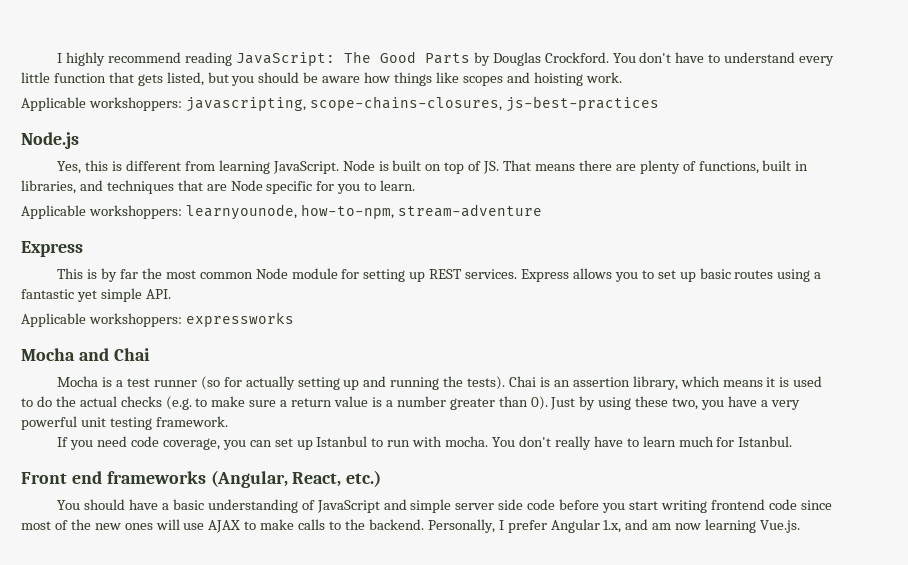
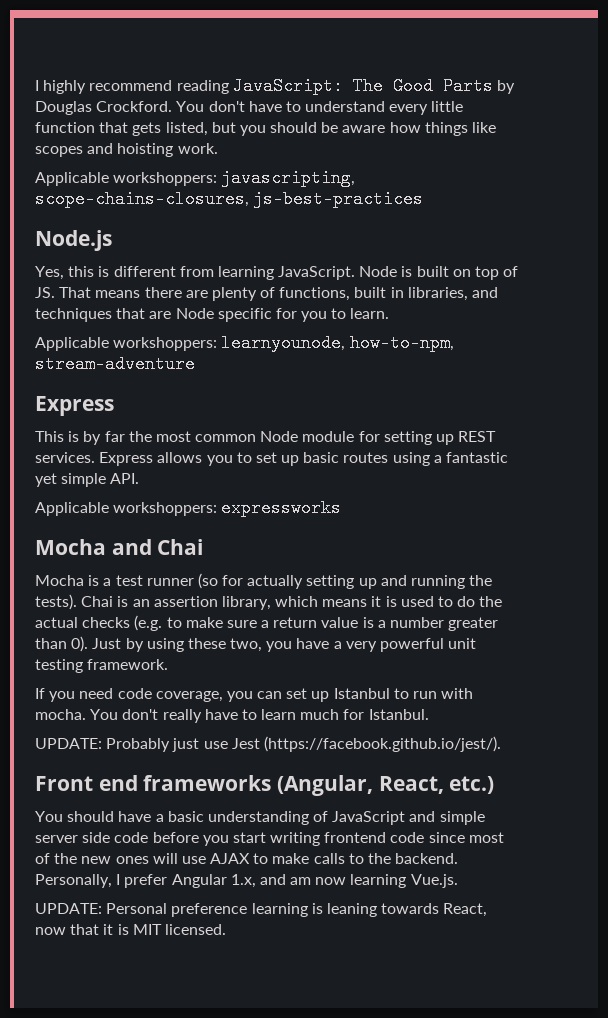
(793, 441) none -> [35,736,501,752] // UPDATE: Probably just use Jest (https://facebook.github.io/jest/).
(801, 526) none -> [35,903,488,917] [35,924,226,935] // UPDATE: Personal preference learning is leaning towards React, now that it is MIT licensed.

